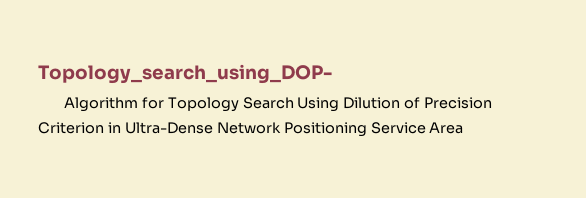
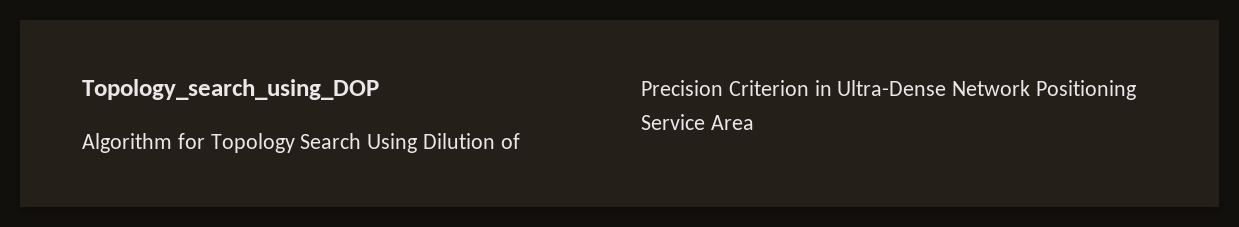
[38,64,332,84] Topology_search_using_DOP- -> [82,79,379,100] Topology_search_using_DOP

